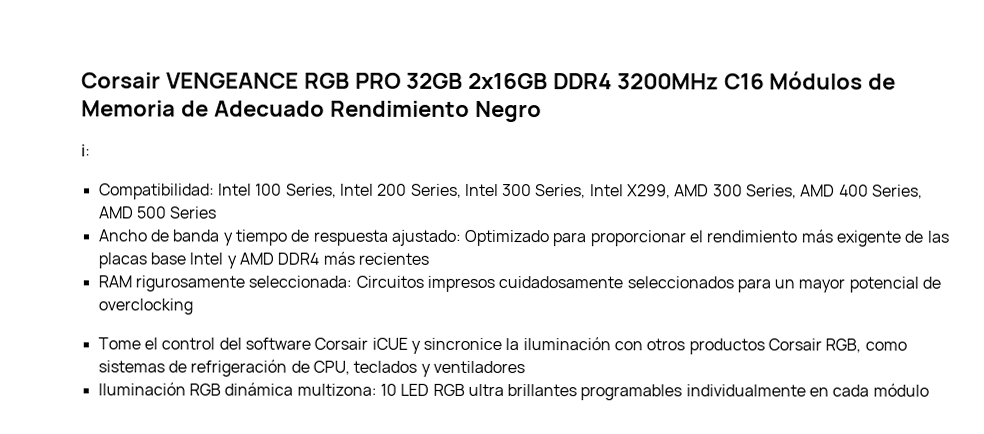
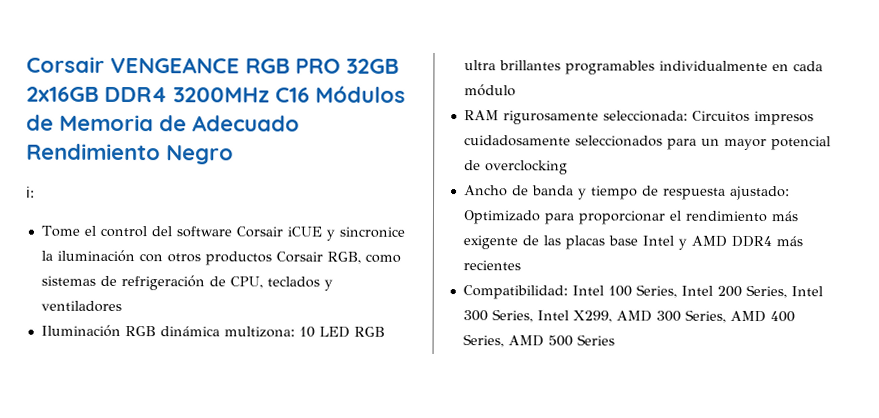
[98,183,924,200] [97,206,218,219] [97,229,949,247] [97,251,429,269] [97,275,942,293] [97,298,193,315] // Compatibilidad: Intel 100 Series, Intel 200 Series, Intel 300 Series, Intel X299, AMD 300 Series, AMD 400 Series, AMD 500 Series // Ancho de banda y tiempo de respuesta ajustado: Optimizado para proporcionar el rendimiento más exigente de las placas base Intel y AMD DDR4 más recientes // RAM rigurosamente seleccionada: Circuitos impresos cuidadosamente seleccionados para un mayor potencial de overclocking -> (35, 192) none
(929, 390) none -> [463,110,814,126] [463,135,831,151] [463,160,568,175] [463,185,790,201] [462,210,798,225] [462,235,803,250] [462,260,521,271] [462,284,823,300] [462,309,795,323] [462,334,615,348] // RAM rigurosamente seleccionada: Circuitos impresos cuidadosamente seleccionados para un mayor potencial de overclocking // Ancho de banda y tiempo de respuesta ajustado: Optimizado para proporcionar el rendimiento más exigente de las placas base Intel y AMD DDR4 más recientes // Compatibilidad: Intel 100 Series, Intel 200 Series, Intel 300 Series, Intel X299, AMD 300 Series, AMD 400 Series, AMD 500 Series

